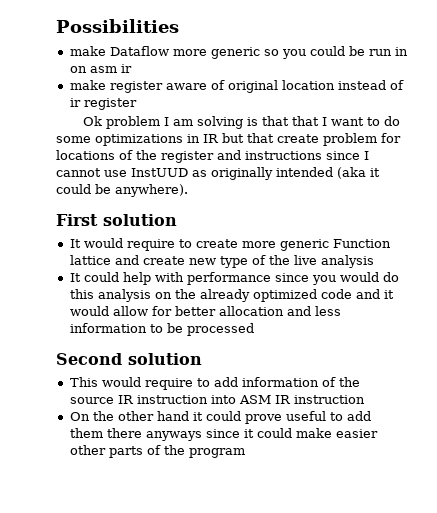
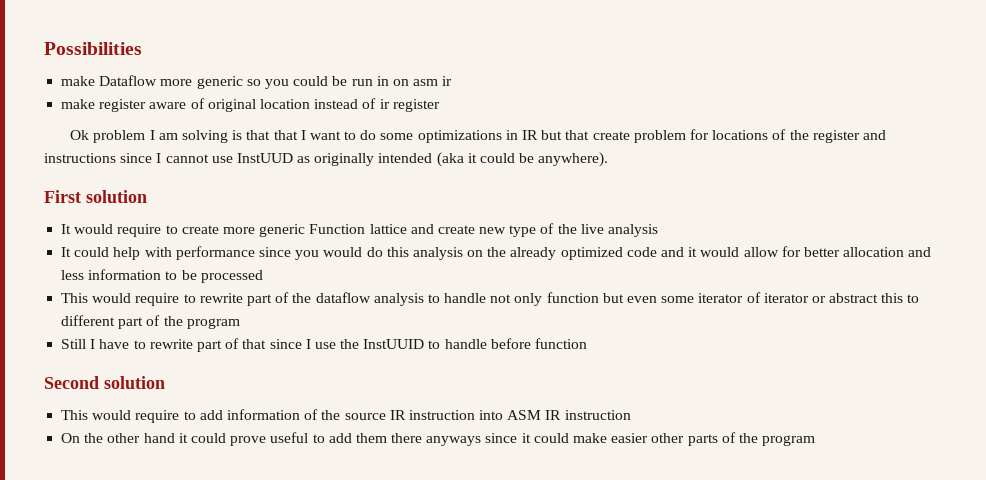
(254, 329) none -> [61,292,920,306] [61,315,240,329] [61,338,588,352] // This would require to rewrite part of the dataflow analysis to handle not only function but even some iterator of iterator or abstract this to different part of the program // Still I have to rewrite part of that since I use the InstUUID to handle before function

